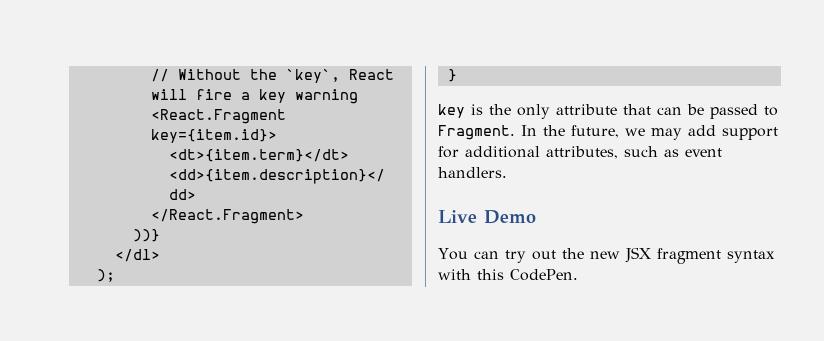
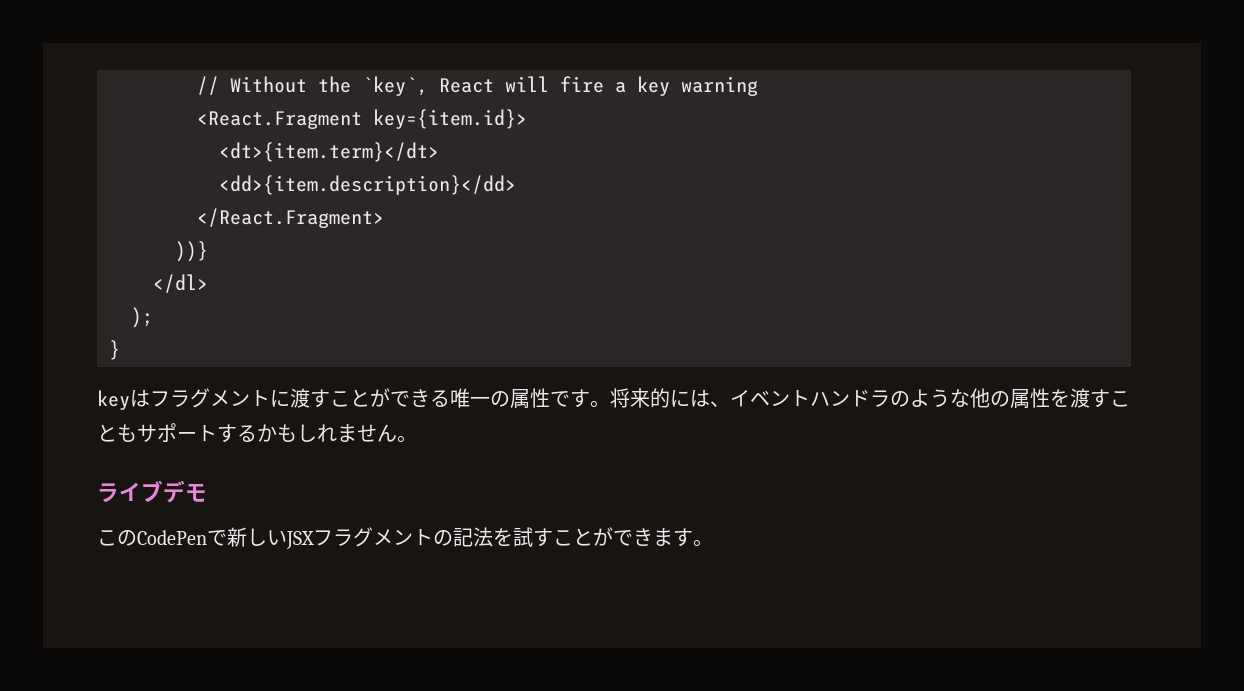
[471,104,778,119] [438,125,778,140] [438,146,722,159] [438,167,507,178] [438,210,536,224] [438,247,775,264] [438,269,578,281] is the only attribute that can be passed to Fragment. In the future, we may add support for additional attributes, such as event handlers. // Live Demo // You can try out the new JSX fragment syntax with this CodePen. -> [130,388,1130,409] [97,423,417,443] [97,480,207,503] [97,527,713,550] はフラグメントに渡すことができる唯一の属性です。将来的には、イベントハンドラのような他の属性を渡すこともサポートするかもしれません。 // ライブデモ // このCodePenで新しいJSXフラグメントの記法を試すことができます。

